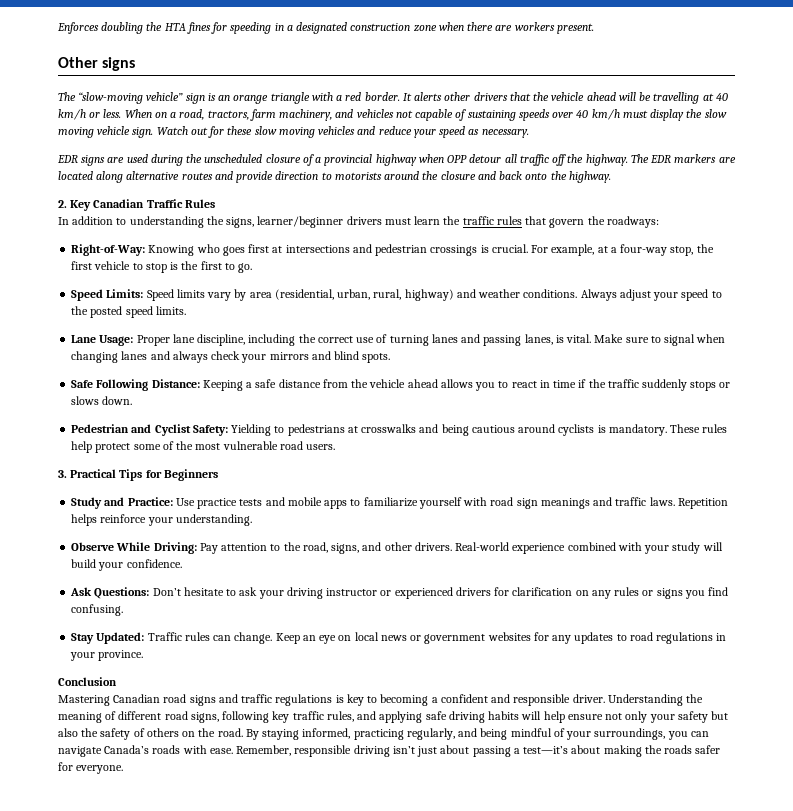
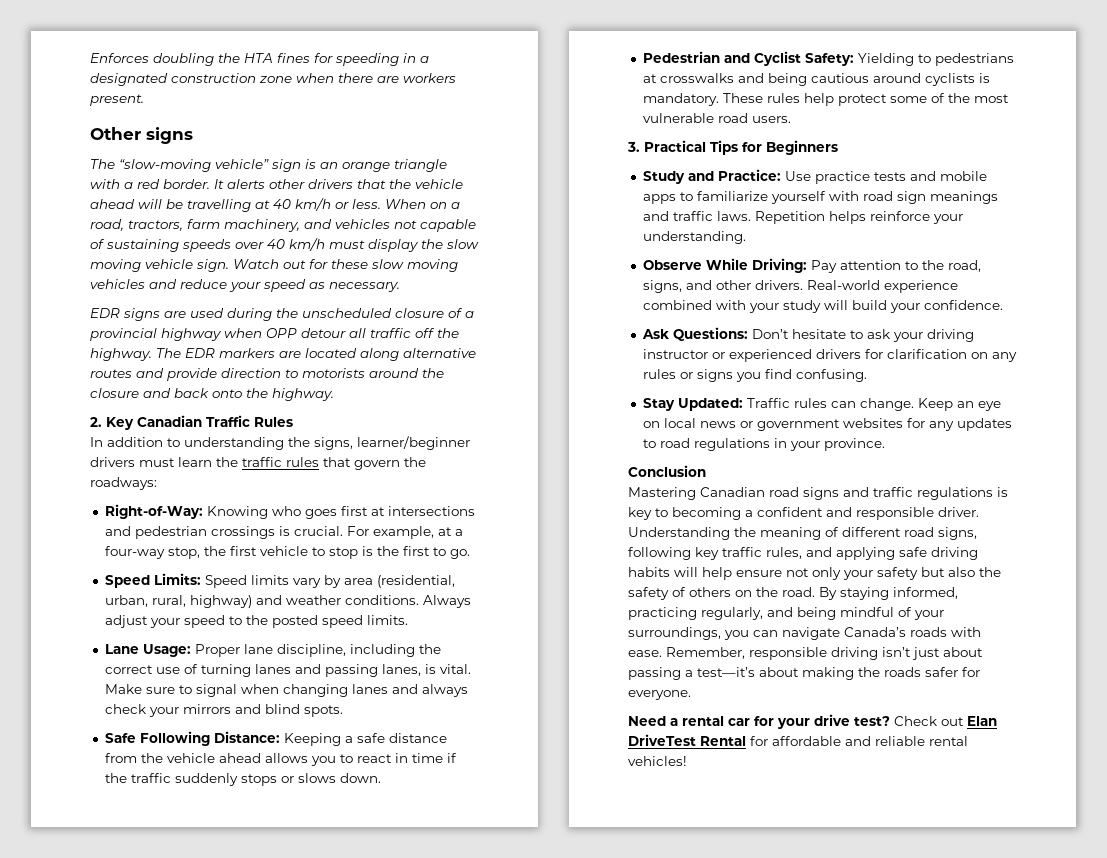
(124, 769) none -> [628,714,997,729] [628,734,968,746] [628,756,687,766] // Need a rental car for your drive test? Check out Elan DriveTest Rental for affordable and reliable rental vehicles!

